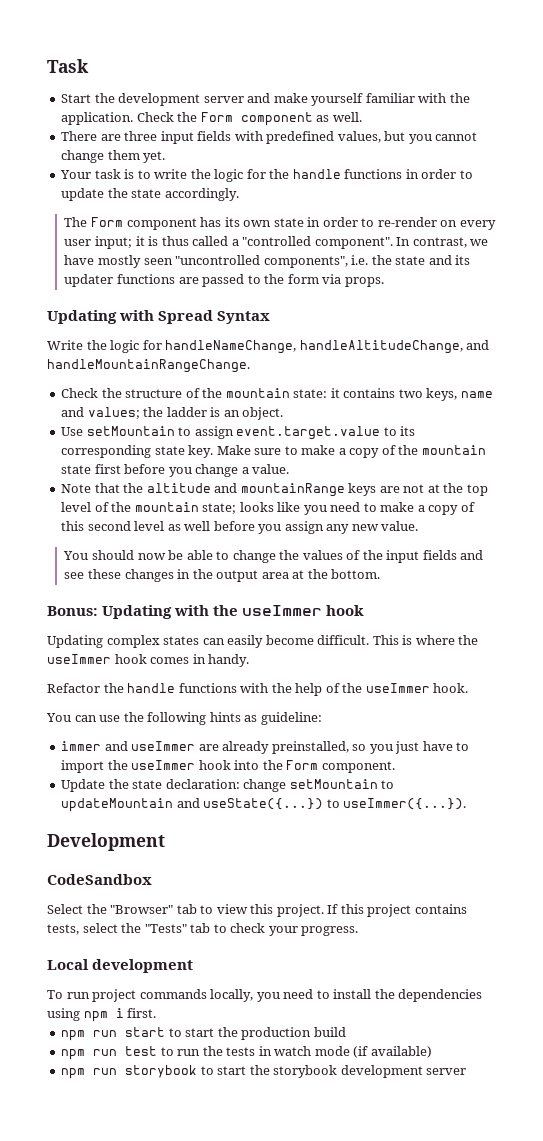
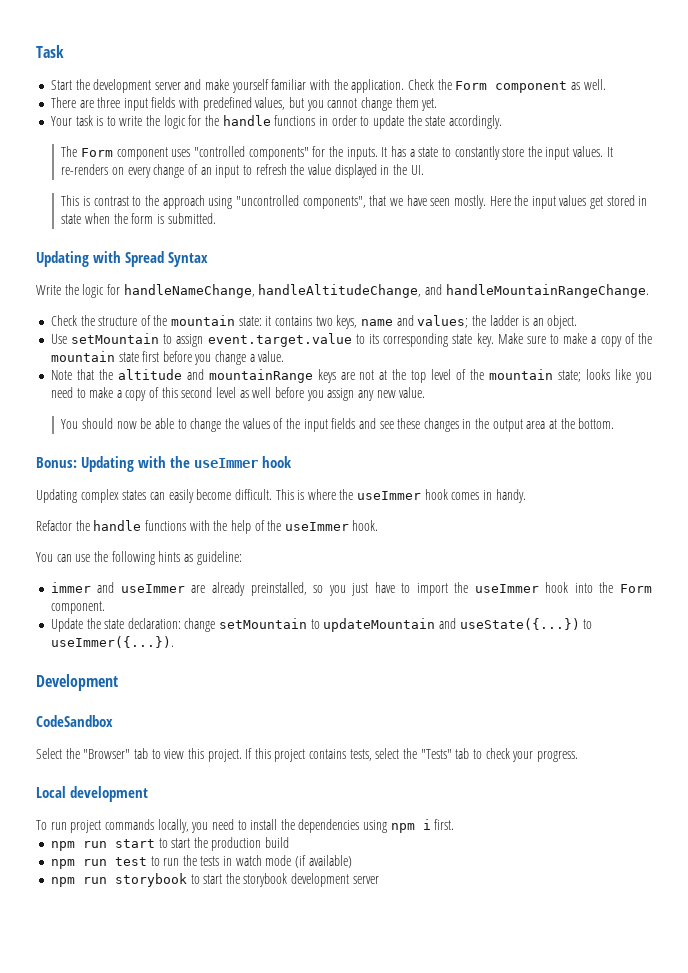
[200,217,496,230] [64,236,489,249] [64,255,471,268] [64,274,384,287] has its own state in order to re-render on every user input; it is thus called a "controlled component". In contrast, we have mostly seen "uncontrolled components", i.e. the state and its updater functions are passed to the form via props. -> [171,146,613,160] [61,164,424,178] [61,195,648,209] [61,213,216,224] uses "controlled components" for the inputs. It has a state to constantly store the input values. It re-renders on every change of an input to refresh the value displayed in the UI. // This is contrast to the approach using "uncontrolled components", that we have seen mostly. Here the input values get stored in state when the form is submitted.

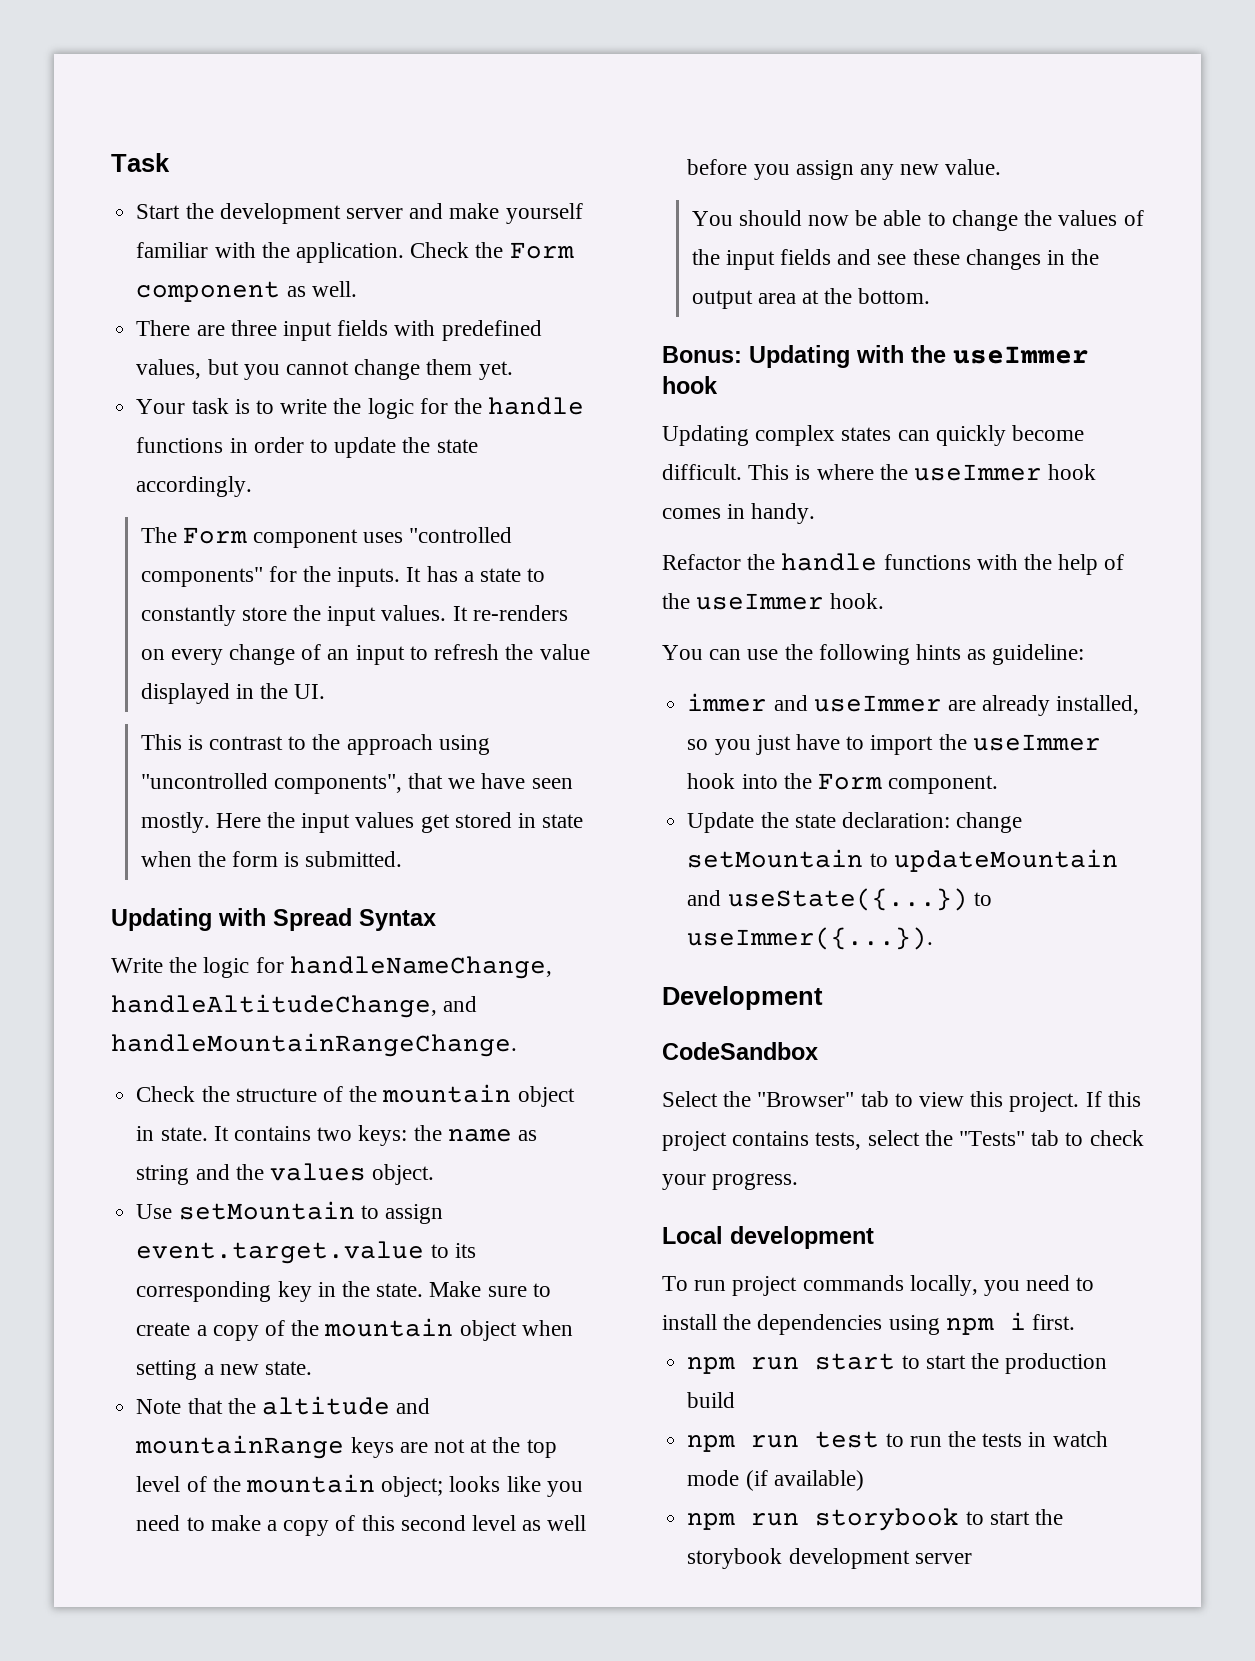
[238,315,544,329] state: it contains two keys, name and values; the ladder is an -> [517,1086,575,1107] [136,1125,537,1146] [136,1163,366,1185] object in state. It contains two keys: the name as string and the values
[452,333,494,347] state key. -> [277,1281,424,1302] key in the state.
[563,333,588,344] make -> [136,1322,191,1336] create
[118,351,285,365] state first before you change a value. -> [459,1320,573,1341] [136,1360,312,1380] object when setting a new state.
[558,370,582,382] state; -> [381,1476,444,1497] object;
[168,489,194,503] easily -> [935,425,1006,446] quickly
[250,582,307,596] preinstalled, -> [1056,695,1140,715] installed,

